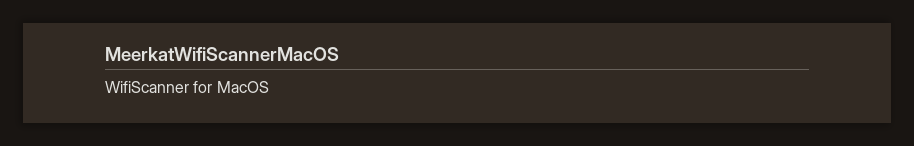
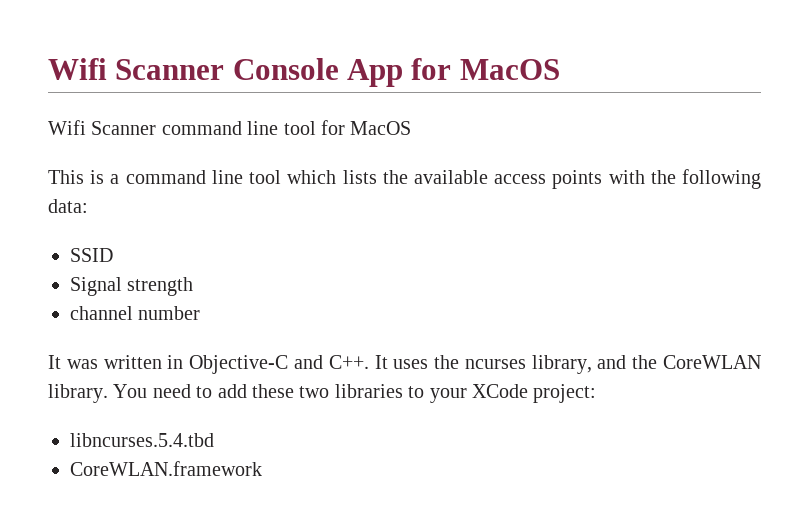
[105,47,339,61] [105,81,269,93] MeerkatWifiScannerMacOS // WifiScanner for MacOS -> [48,58,560,87] [48,120,412,135] [48,169,761,189] [48,199,88,213] [70,248,113,262] [70,277,194,296] [70,306,201,320] [48,355,762,374] [48,384,597,403] [70,433,214,447] [70,461,262,476] Wifi Scanner Console App for MacOS // Wifi Scanner command line tool for MacOS // This is a command line tool which lists the available access points with the following data: // SSID // Signal strength // channel number // It was written in Objective-C and C++. It uses the ncurses library, and the CoreWLAN library. You need to add these two libraries to your XCode project: // libncurses.5.4.tbd // CoreWLAN.framework

